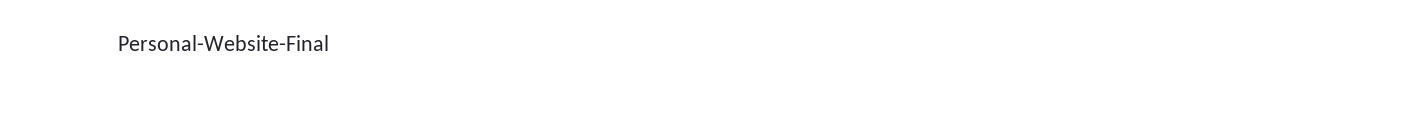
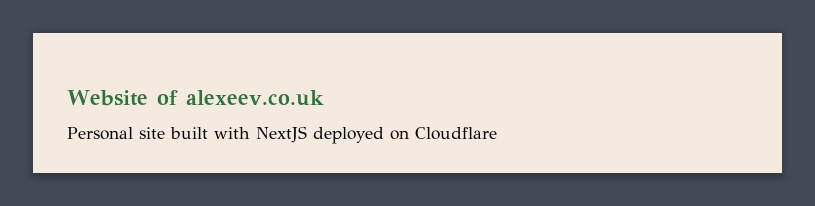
[118,35,329,51] Personal-Website-Final -> [67,90,324,106] [67,126,497,144] Website of alexeev.co.uk // Personal site built with NextJS deployed on Cloudflare

